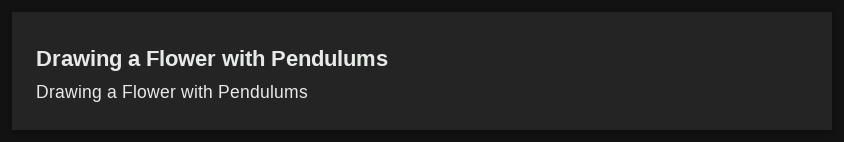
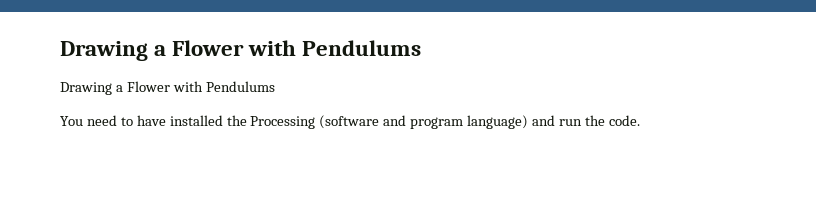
(308, 91) none -> [60,115,640,129] // You need to have installed the Processing (software and program language) and run the code.

